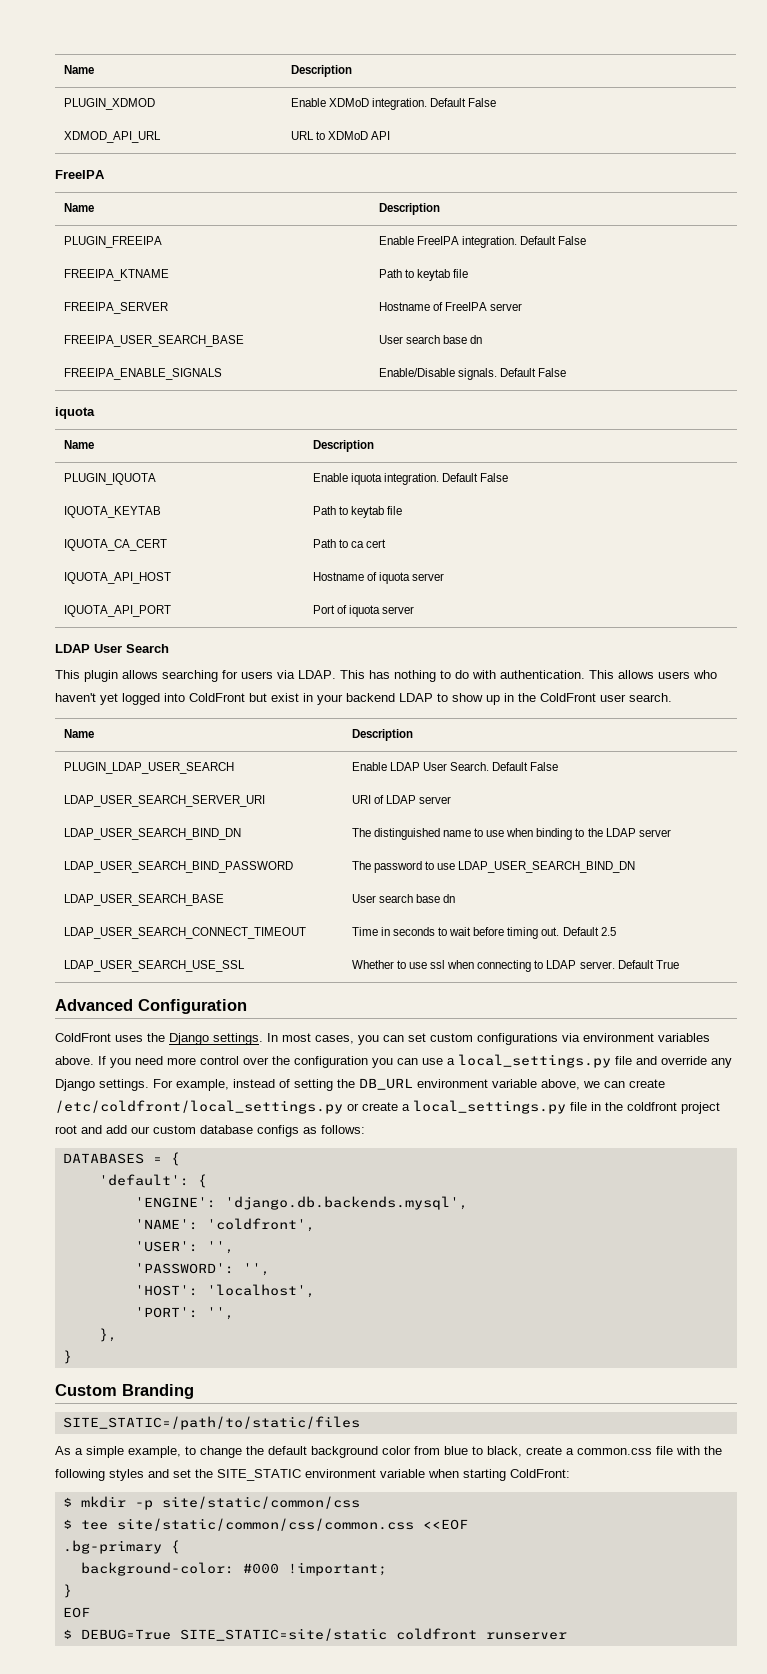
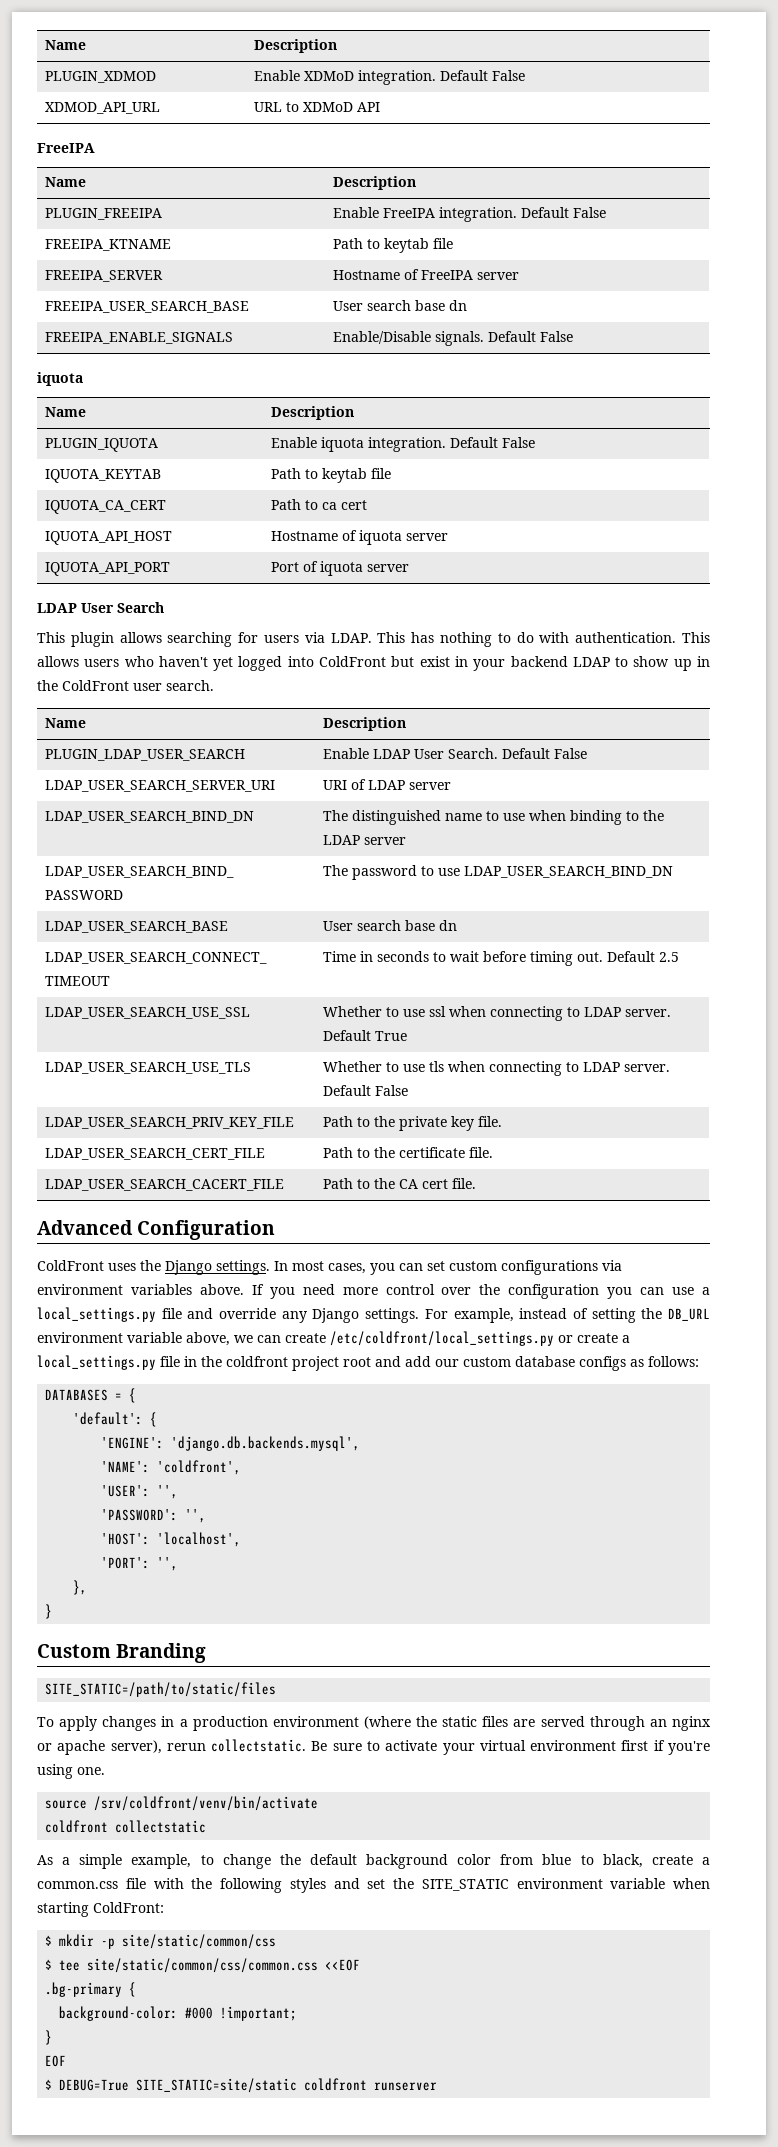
(679, 964) none -> [45,1062,252,1074] [323,1061,671,1076] [323,1085,409,1096] [45,1117,295,1129] [323,1116,503,1131] [45,1148,266,1160] [323,1147,494,1158] [45,1179,285,1191] [323,1178,477,1189] // LDAP_USER_SEARCH_USE_TLS | Whether to use tls when connecting to LDAP server. Default False // LDAP_USER_SEARCH_PRIV_KEY_FILE | Path to the private key file. // LDAP_USER_SEARCH_CERT_FILE | Path to the certificate file. // LDAP_USER_SEARCH_CACERT_FILE | Path to the CA cert file.
(360, 1423) none -> [37,1716,711,1731] [37,1739,711,1755] [37,1764,105,1779] [45,1796,319,1811] [45,1820,207,1833] // To apply changes in a production environment (where the static files are served through an nginx or apache server), rerun collectstatic. Be sure to activate your virtual environment first if you're using one. // source /srv/coldfront/venv/bin/activate // coldfront collectstatic

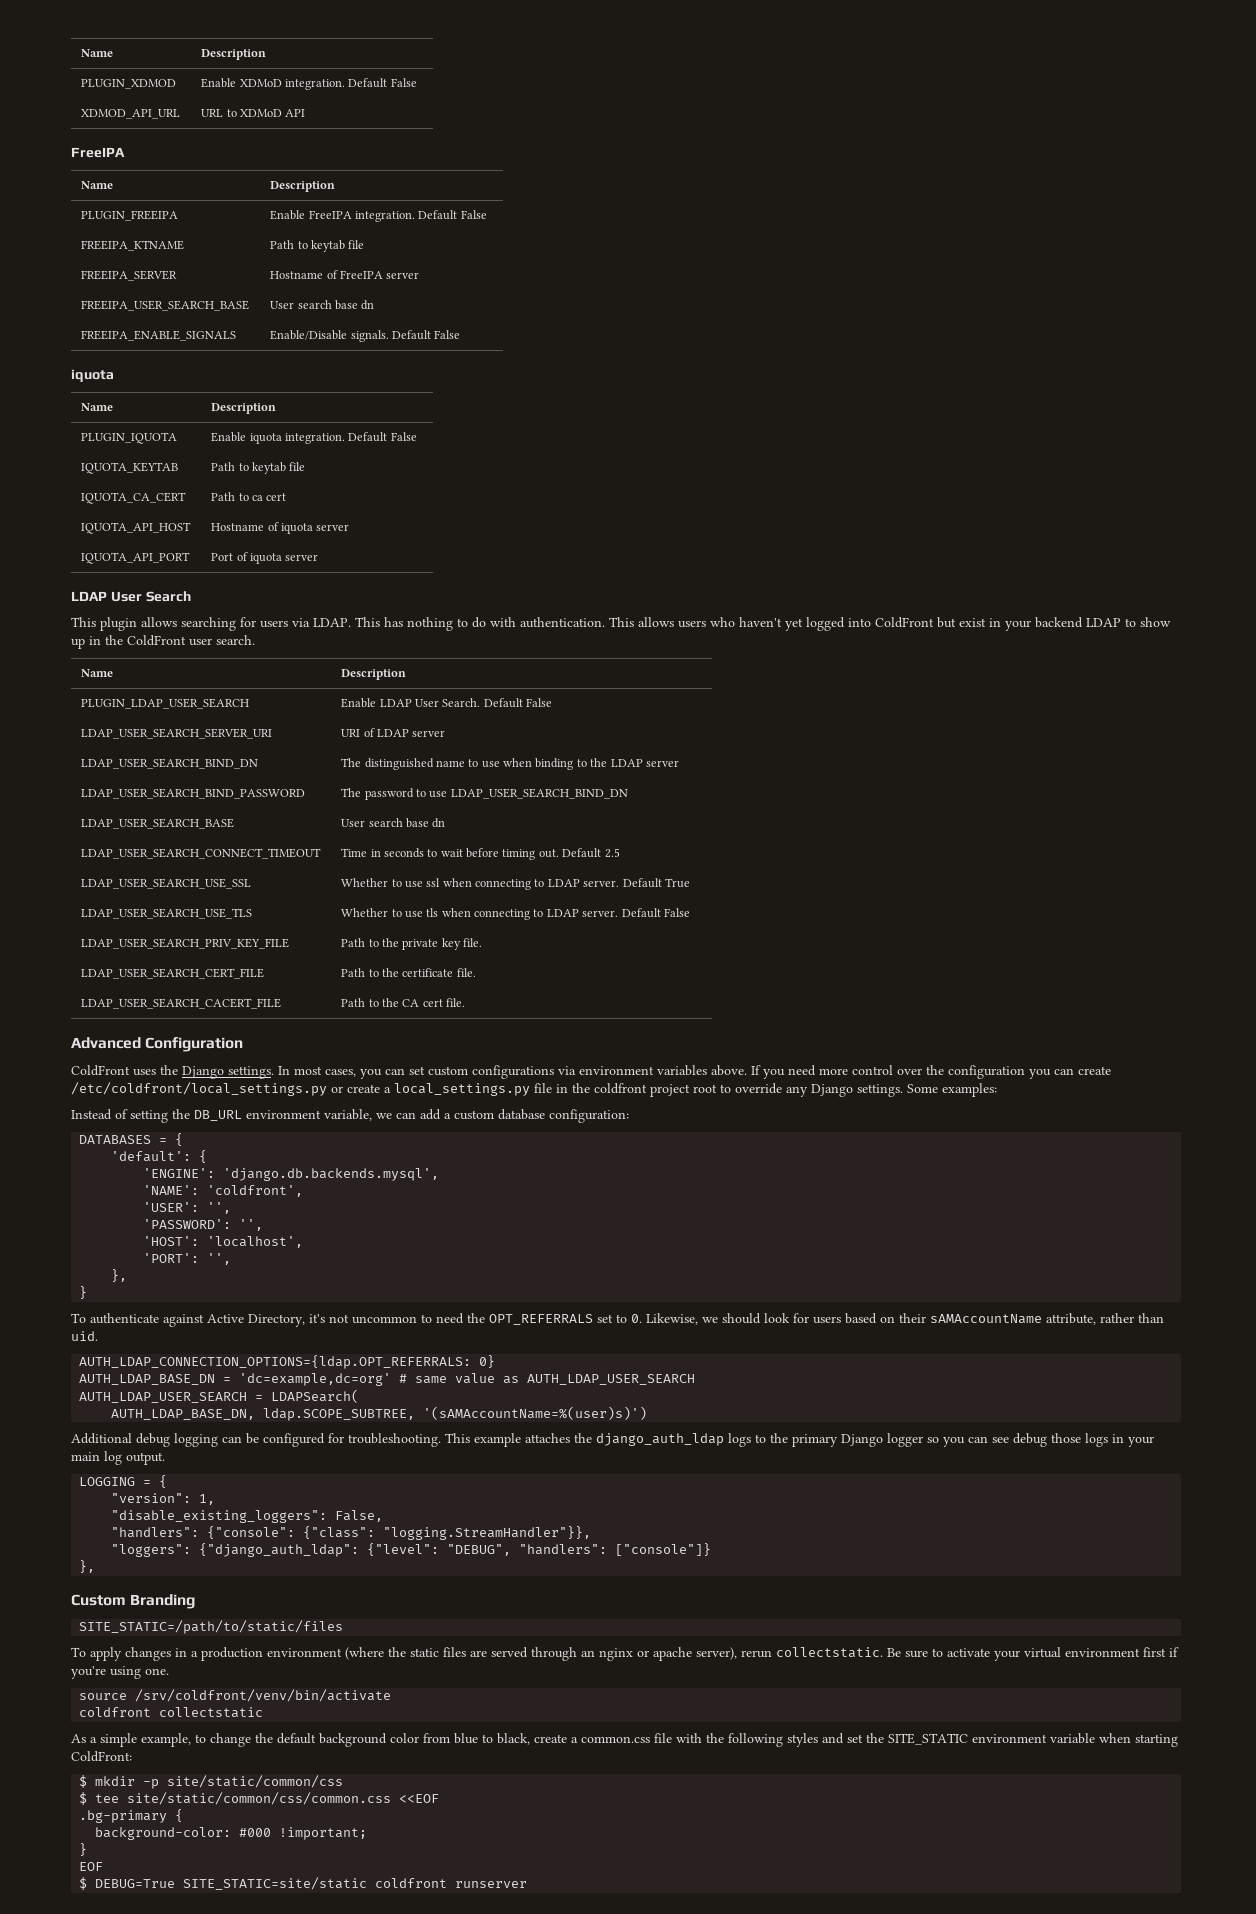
[672,1287,711,1295] [37,1307,710,1323] [37,1332,281,1346] use a local_settings.py file and override any Django settings. For example, instead of setting the DB_URL environment variable above, we can -> (1074, 1071) none
[375,1356,699,1371] and add our custom database configs as follows: -> [720,1083,997,1097] [71,1109,629,1123] to override any Django settings. Some examples: // Instead of setting the DB_URL environment variable, we can add a custom database configuration:
(53, 1611) none -> [71,1313,1164,1327] [71,1331,98,1341] [79,1355,496,1369] [79,1373,696,1386] [79,1389,360,1403] [111,1406,648,1421] [71,1433,1154,1447] [71,1451,165,1465] [79,1475,168,1488] [111,1493,216,1505] [111,1510,384,1523] [111,1526,592,1540] [111,1543,712,1557] [79,1560,96,1573] // To authenticate against Active Directory, it's not uncommon to need the OPT_REFERRALS set to 0. Likewise, we should look for users based on their sAMAccountName attribute, rather than uid. // AUTH_LDAP_CONNECTION_OPTIONS={ldap.OPT_REFERRALS: 0} // AUTH_LDAP_BASE_DN = 'dc=example,dc=org' # same value as AUTH_LDAP_USER_SEARCH // AUTH_LDAP_USER_SEARCH = LDAPSearch( // AUTH_LDAP_BASE_DN, ldap.SCOPE_SUBTREE, '(sAMAccountName=%(user)s)') // Additional debug logging can be configured for troubleshooting. This example attaches the django_auth_ldap logs to the primary Django logger so you can see debug those logs in your main log output. // LOGGING = { // "version": 1, // "disable_existing_loggers": False, // "handlers": {"console": {"class": "logging.StreamHandler"}}, // "loggers": {"django_auth_ldap": {"level": "DEBUG", "handlers": ["console"]} // },

